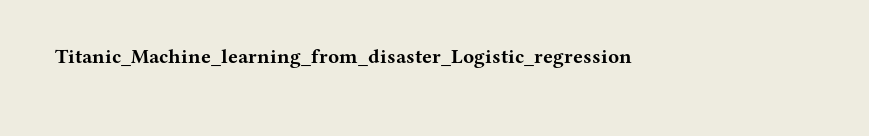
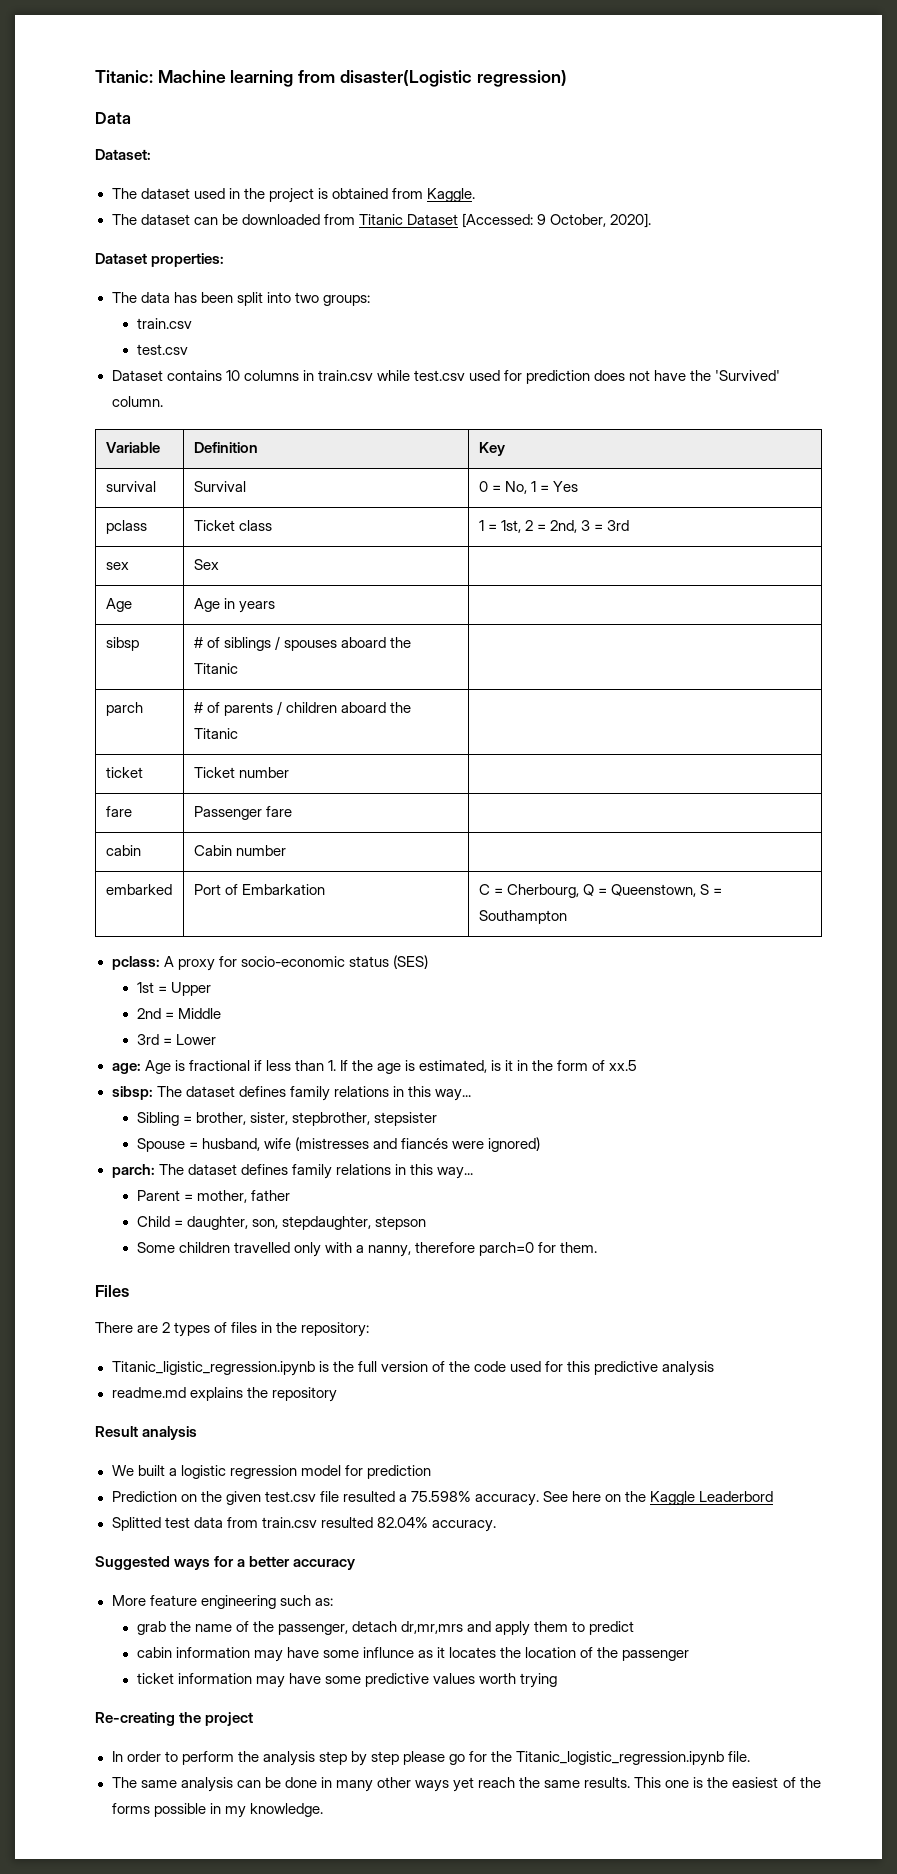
[55,49,632,68] Titanic_Machine_learning_from_disaster_Logistic_regression -> [95,70,567,87] [95,112,131,124] [95,149,151,160] [111,188,475,203] [111,213,652,228] [95,253,225,267] [111,292,370,306] [136,318,192,329] [136,344,188,355] [111,370,781,384] [111,396,163,407] [105,442,160,453] [193,442,258,453] [478,442,505,456] [105,481,156,492] [193,481,246,492] [478,481,578,494] [105,520,147,534] [193,520,272,531] [478,520,629,533] [105,562,129,570] [193,559,219,570] [105,598,132,612] [193,598,275,613] [105,637,139,651] [193,636,411,651] [193,663,238,674] [105,702,143,716] [193,701,411,716] [193,728,238,739] [105,767,143,778] [193,767,289,778] [105,806,132,817] [193,806,292,820] [105,845,141,856] [193,845,286,856] [105,884,172,895] [193,884,325,895] [478,884,722,898] [478,910,567,924] [111,955,428,971] [136,982,211,996] [136,1008,221,1019] [136,1034,216,1045] [111,1060,638,1074] [111,1086,471,1101] [136,1112,437,1126] [136,1137,541,1152] [111,1164,473,1179] [136,1190,290,1203] [136,1216,426,1230] [136,1242,598,1257] [95,1285,129,1297] [95,1322,370,1337] [111,1361,715,1376] [111,1387,337,1402] [95,1426,198,1440] [111,1465,431,1479] [111,1491,774,1506] [111,1517,496,1532] [95,1556,356,1570] [111,1595,333,1609] [136,1621,635,1636] [136,1647,690,1662] [136,1673,558,1688] [95,1712,254,1726] [111,1751,751,1766] [111,1777,821,1792] [111,1803,323,1818] Titanic: Machine learning from disaster(Logistic regression) // Data // Dataset: // The dataset used in the project is obtained from Kaggle. // The dataset can be downloaded from Titanic Dataset [Accessed: 9 October, 2020]. // Dataset properties: // The data has been split into two groups: // train.csv // test.csv // Dataset contains 10 columns in train.csv while test.csv used for prediction does not have the 'Survived' column. // Variable | Definition | Key // survival | Survival | 0 = No, 1 = Yes // pclass | Ticket class | 1 = 1st, 2 = 2nd, 3 = 3rd // sex | Sex | // Age | Age in years | // sibsp | # of siblings / spouses aboard the Titanic | // parch | # of parents / children aboard the Titanic | // ticket | Ticket number | // fare | Passenger fare | // cabin | Cabin number | // embarked | Port of Embarkation | C = Cherbourg, Q = Queenstown, S = Southampton // pclass: A proxy for socio-economic status (SES) // 1st = Upper // 2nd = Middle // 3rd = Lower // age: Age is fractional if less than 1. If the age is estimated, is it in the form of xx.5 // sibsp: The dataset defines family relations in this way... // Sibling = brother, sister, stepbrother, stepsister // Spouse = husband, wife (mistresses and fiancés were ignored) // parch: The dataset defines family relations in this way... // Parent = mother, father // Child = daughter, son, stepdaughter, stepson // Some children travelled only with a nanny, therefore parch=0 for them. // Files // There are 2 types of files in the repository: // Titanic_ligistic_regression.ipynb is the full version of the code used for this predictive analysis // readme.md explains the repository // Result analysis // We built a logistic regression model for prediction // Prediction on the given test.csv file resulted a 75.598% accuracy. See here on the Kaggle Leaderbord // Splitted test data from train.csv resulted 82.04% accuracy. // Suggested ways for a better accuracy // More feature engineering such as: // grab the name of the passenger, detach dr,mr,mrs and apply them to predict // cabin information may have some influnce as it locates the location of the passenger // ticket information may have some predictive values worth trying // Re-creating the project // In order to perform the analysis step by step please go for the Titanic_logistic_regression.ipynb file. // The same analysis can be done in many other ways yet reach the same results. This one is the easiest of the forms possible in my knowledge.

